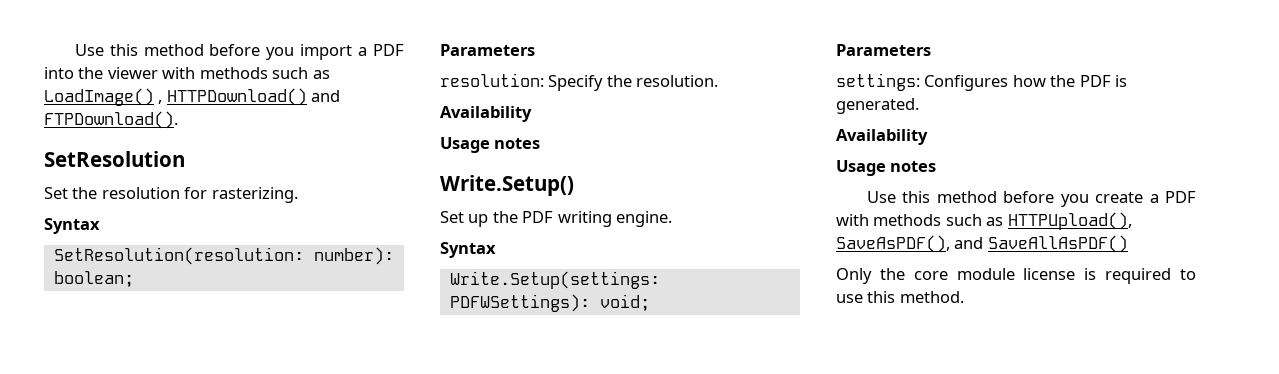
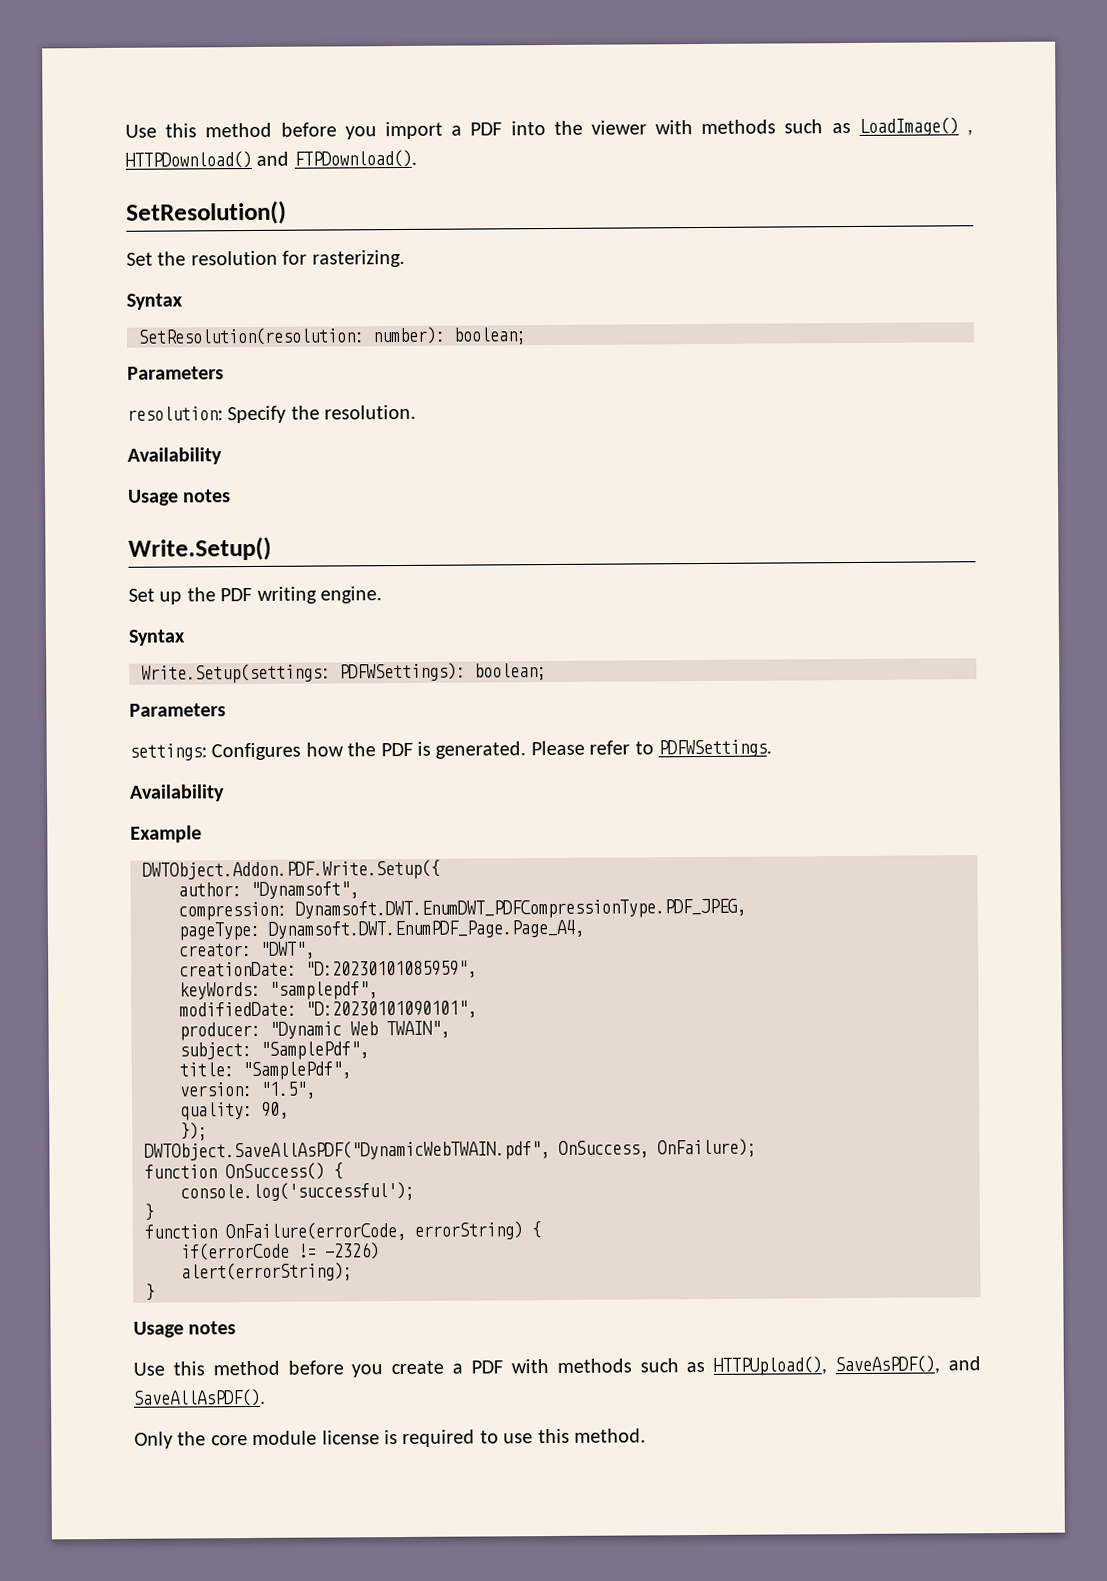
[44,151,185,167] SetResolution -> [126,200,287,225] SetResolution()
[599,294,650,311] void; -> [474,663,547,681] boolean;
[836,129,928,145] // Availability -> [530,739,772,758] [129,784,225,802] [130,825,202,843] [142,859,440,881] [178,881,359,900] [178,898,746,921] [178,919,584,941] [179,941,315,959] [179,960,477,979] [179,981,378,1000] [179,1000,477,1019] [179,1020,450,1041] [179,1041,369,1060] [179,1061,351,1081] [179,1081,316,1099] [180,1101,289,1121] [180,1122,208,1141] [144,1138,757,1162] [144,1162,343,1181] [180,1181,415,1202] [144,1203,154,1221] [144,1221,541,1242] [180,1242,380,1261] [181,1262,353,1282] [145,1283,155,1301] Please refer to PDFWSettings. // Availability // Example // DWTObject.Addon.PDF.Write.Setup({ // author: "Dynamsoft", // compression: Dynamsoft.DWT.EnumDWT_PDFCompressionType.PDF_JPEG, // pageType: Dynamsoft.DWT.EnumPDF_Page.Page_A4, // creator: "DWT", // creationDate: "D:20230101085959", // keyWords: "samplepdf", // modifiedDate: "D:20230101090101", // producer: "Dynamic Web TWAIN", // subject: "SamplePdf", // title: "SamplePdf", // version: "1.5", // quality: 90, // }); // DWTObject.SaveAllAsPDF("DynamicWebTWAIN.pdf", OnSuccess, OnFailure); // function OnSuccess() { // console.log('successful'); // } // function OnFailure(errorCode, errorString) { // if(errorCode != -2326) // alert(errorString); // }
[987,235,1128,253] SaveAllAsPDF() -> [133,1388,266,1407] SaveAllAsPDF().

